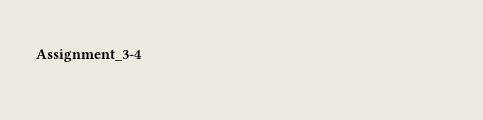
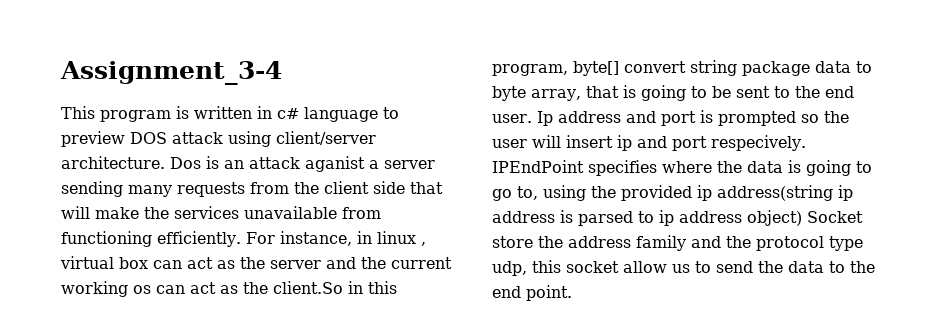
(142, 55) none -> [61,106,399,122] [61,131,376,147] [61,156,435,172] [61,181,443,197] [61,206,381,219] [61,231,426,247] [60,256,452,269] [61,281,397,297] [492,60,872,76] [492,85,854,101] [492,110,849,126] [492,135,806,151] [492,160,872,176] [492,185,853,201] [492,210,863,226] [492,235,863,251] [492,260,875,276] [492,285,572,301] // This program is written in c# language to preview DOS attack using client/server architecture. Dos is an attack aganist a server sending many requests from the client side that will make the services unavailable from functioning efficiently. For instance, in linux , virtual box can act as the server and the current working os can act as the client.So in this program, byte[] convert string package data to byte array, that is going to be sent to the end user. Ip address and port is prompted so the user will insert ip and port respecively. IPEndPoint specifies where the data is going to go to, using the provided ip address(string ip address is parsed to ip address object) Socket store the address family and the protocol type udp, this socket allow us to send the data to the end point.

